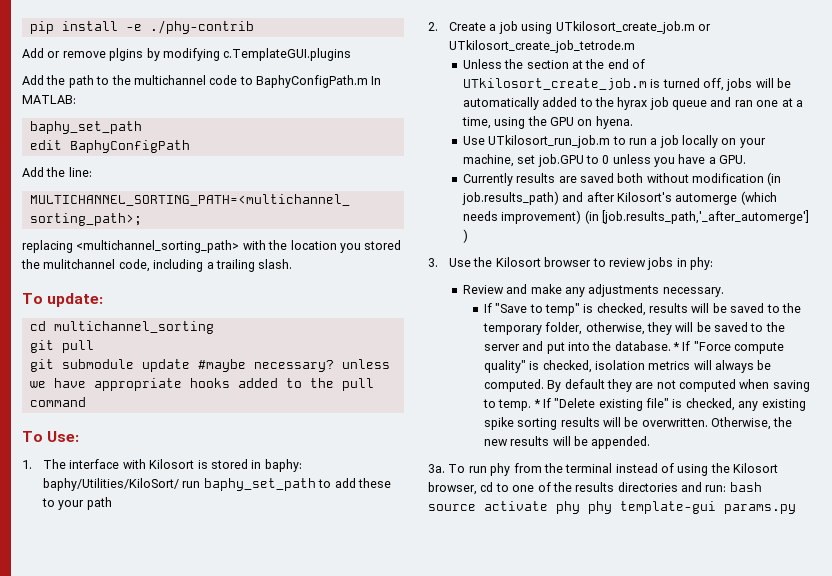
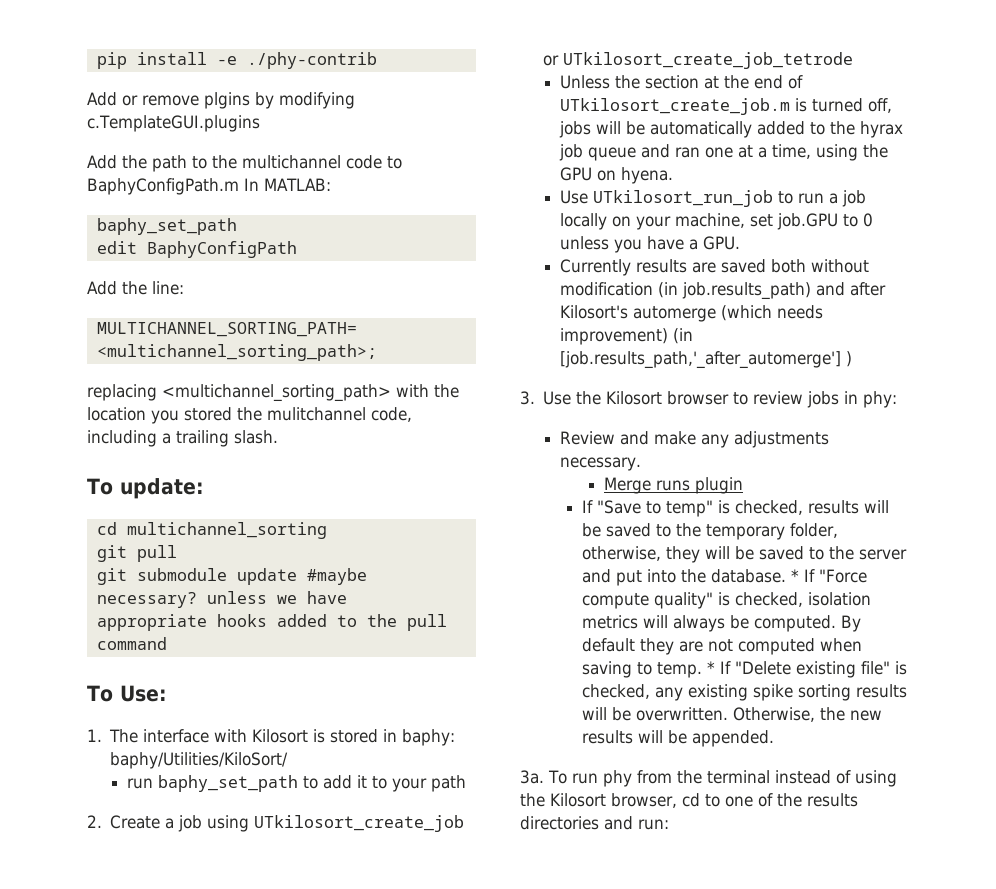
(180, 484) none -> (289, 760) //
[357,478,391,488] these -> [357,775,368,788] it
[555,21,711,34] [449,40,636,53] UTkilosort_create_job.m or UTkilosort_create_job_tetrode.m -> [254,815,465,832] [543,52,854,69] UTkilosort_create_job or UTkilosort_create_job_tetrode
[488,135,611,148] UTkilosort_run_job.m -> [593,190,774,207] UTkilosort_run_job
(724, 292) none -> [604,477,744,494] // Merge runs plugin
[729,482,762,492] [428,501,796,514] bash source activate phy phy template-gui params.py -> (669, 824) none

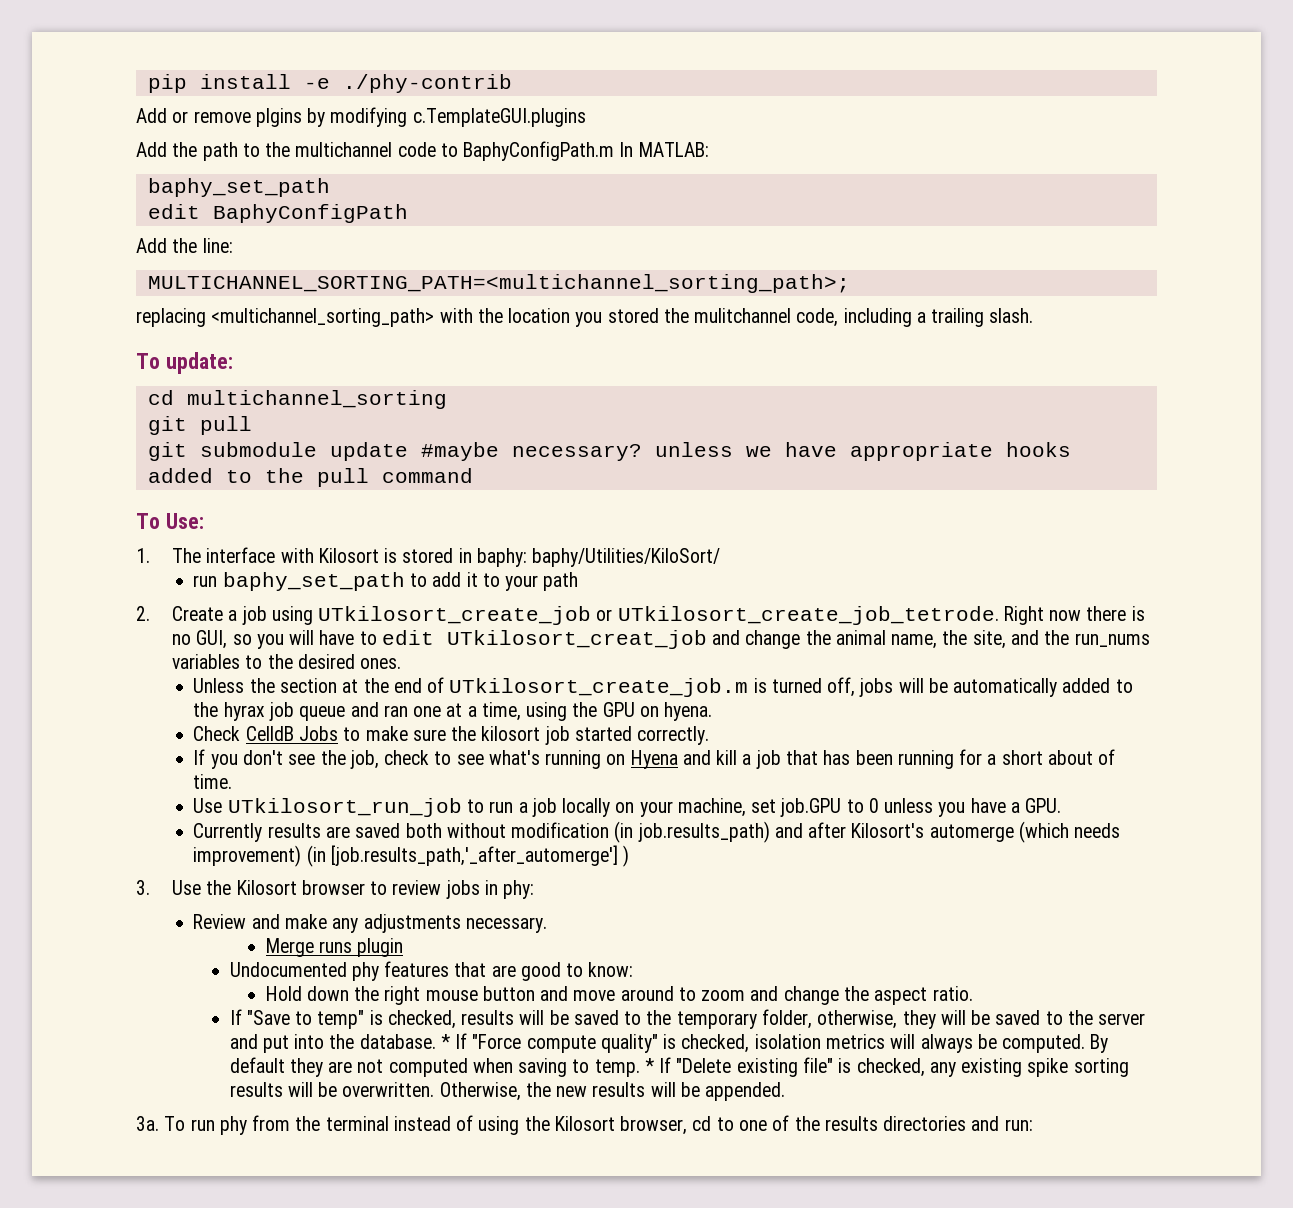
[563,52,854,69] UTkilosort_create_job_tetrode -> [617,606,1145,625] [172,630,1150,649] [172,654,402,669] UTkilosort_create_job_tetrode. Right now there is no GUI, so you will have to edit UTkilosort_creat_job and change the animal name, the site, and the run_nums variables to the desired ones.
(674, 175) none -> [193,726,710,745] [193,749,1116,769] [193,774,233,789] // Check CelldB Jobs to make sure the kilosort job started correctly. // If you don't see the job, check to see what's running on Hyena and kill a job that has been running for a short about of time.
(744, 485) none -> [229,961,634,981] [265,986,973,1005] // Undocumented phy features that are good to know: // Hold down the right mouse button and move around to zoom and change the aspect ratio.

